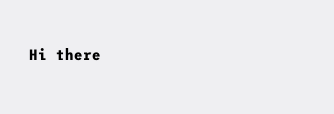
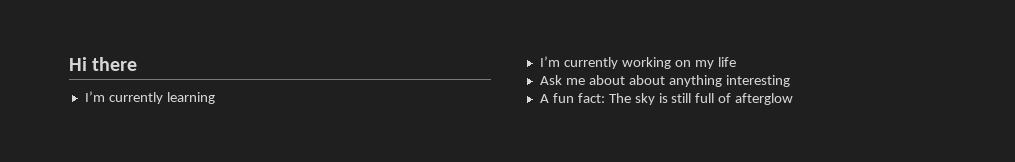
(101, 54) none -> [84,91,215,104] [539,56,736,69] [539,75,790,87] [539,93,794,105] // I’m currently learning // I’m currently working on my life // Ask me about about anything interesting // A fun fact: The sky is still full of afterglow

